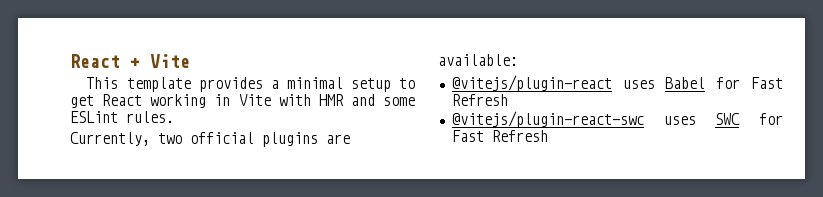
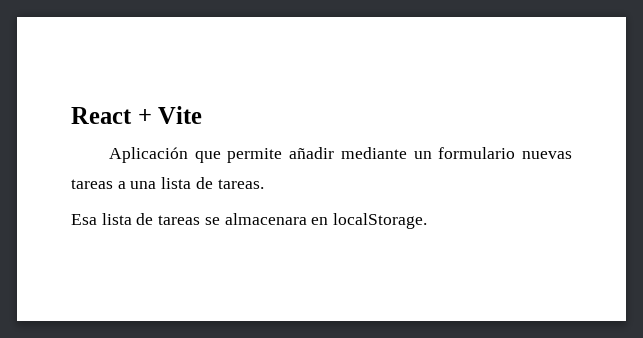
[86,77,415,92] [70,94,415,108] [70,111,174,123] [70,132,350,147] [438,54,518,66] [451,75,783,92] [451,94,508,106] [451,111,783,128] [451,130,548,142] This template provides a minimal setup to get React working in Vite with HMR and some ESLint rules. // Currently, two official plugins are available: // @vitejs/plugin-react uses Babel for Fast Refresh // @vitejs/plugin-react-swc uses SWC for Fast Refresh -> [108,147,572,163] [71,177,264,189] [71,213,428,229] Aplicación que permite añadir mediante un formulario nuevas tareas a una lista de tareas. // Esa lista de tareas se almacenara en localStorage.

